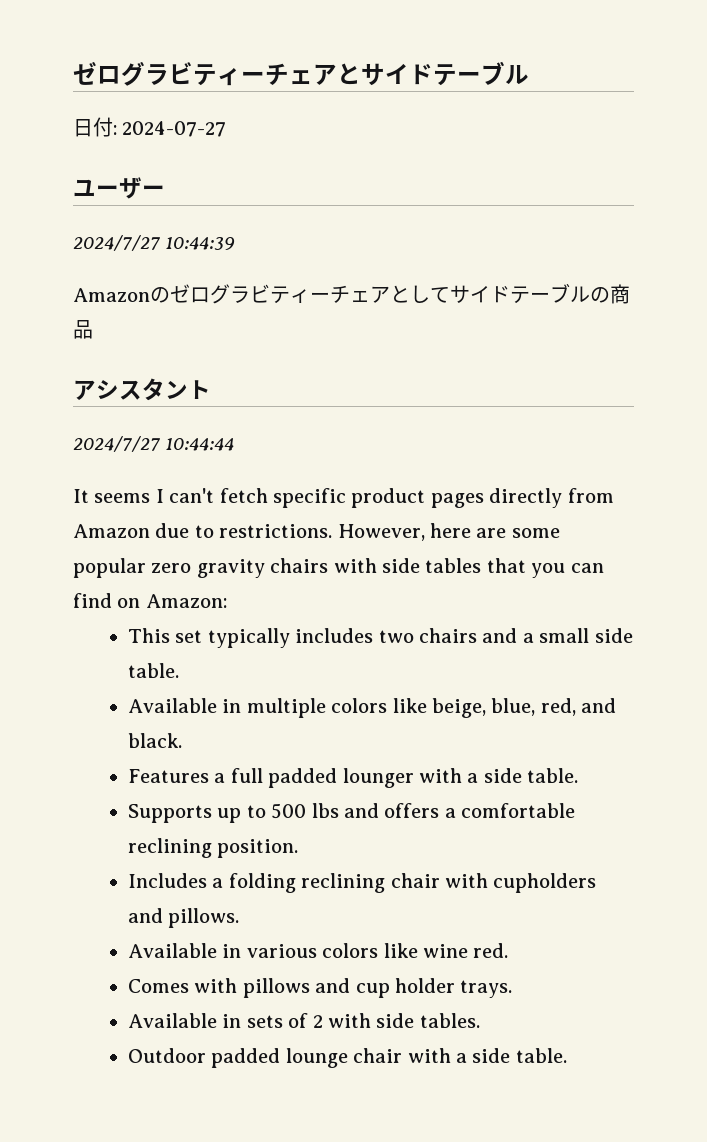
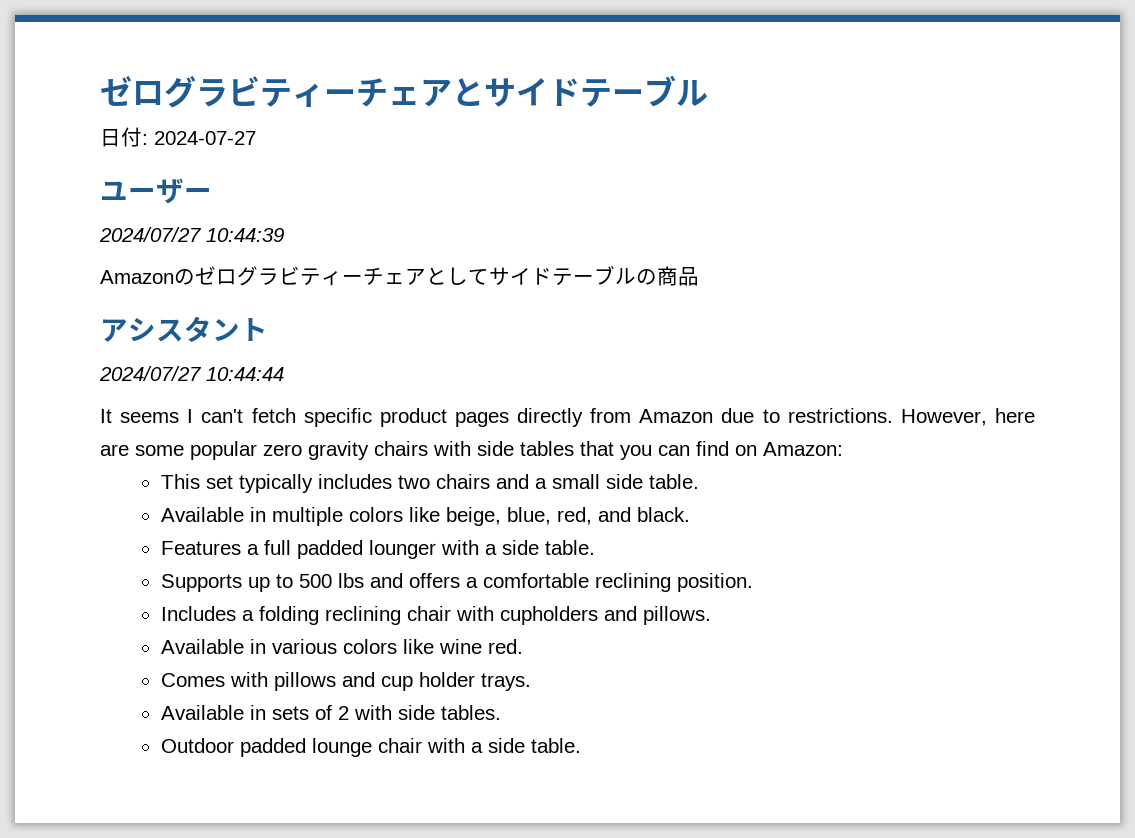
[73,235,161,251] 2024/7/27 -> [99,227,202,242] 2024/07/27
[73,436,161,452] 2024/7/27 -> [99,366,202,381] 2024/07/27

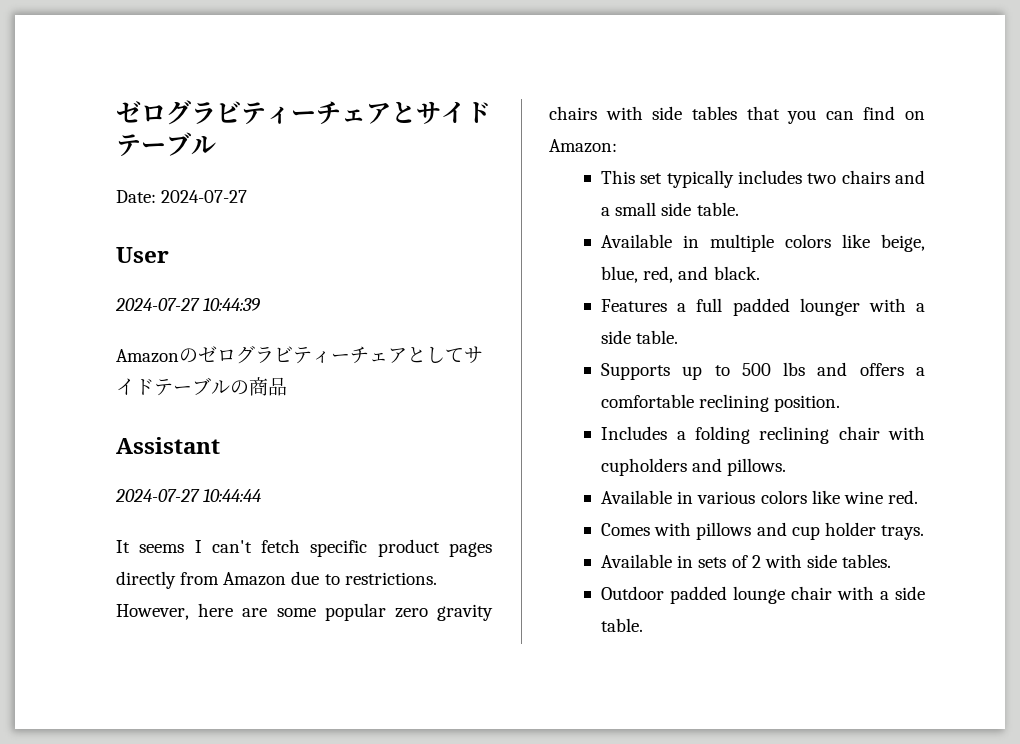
[100,127,148,147] 日付: -> [116,190,156,203] Date:
[100,178,212,204] [99,227,202,242] ユーザー // 2024/07/27 -> [116,247,169,263] [115,298,200,311] User // 2024-07-27
[100,316,268,342] [99,366,202,381] アシスタント // 2024/07/27 -> [116,437,220,454] [115,489,200,502] Assistant // 2024-07-27

